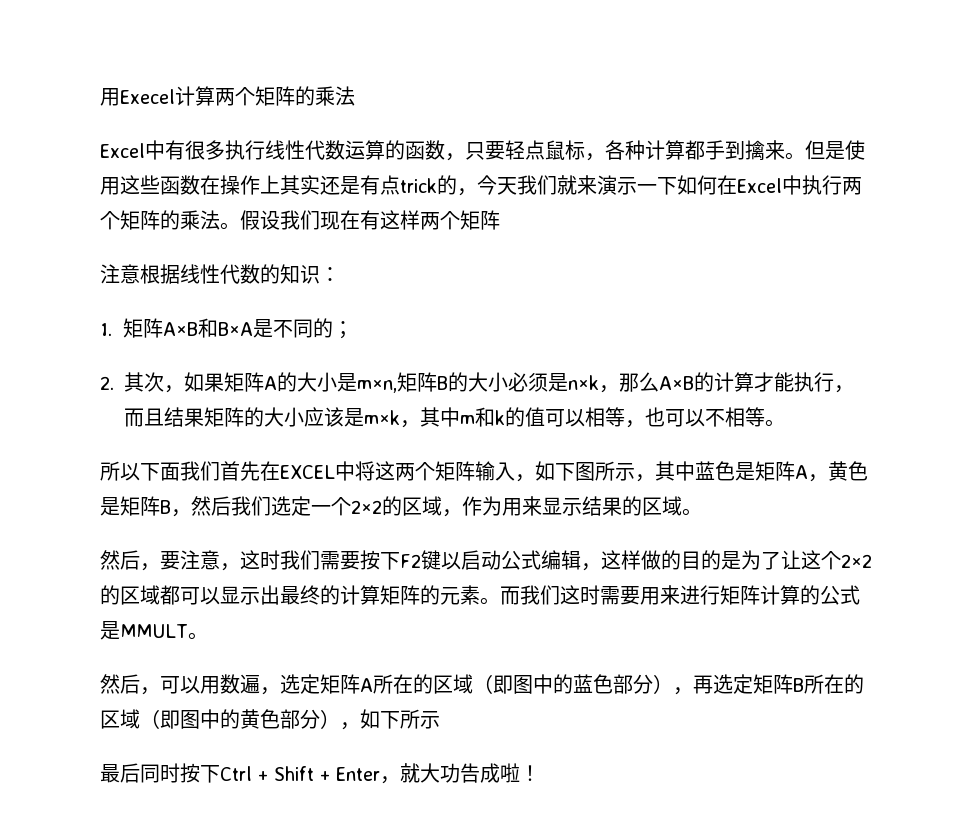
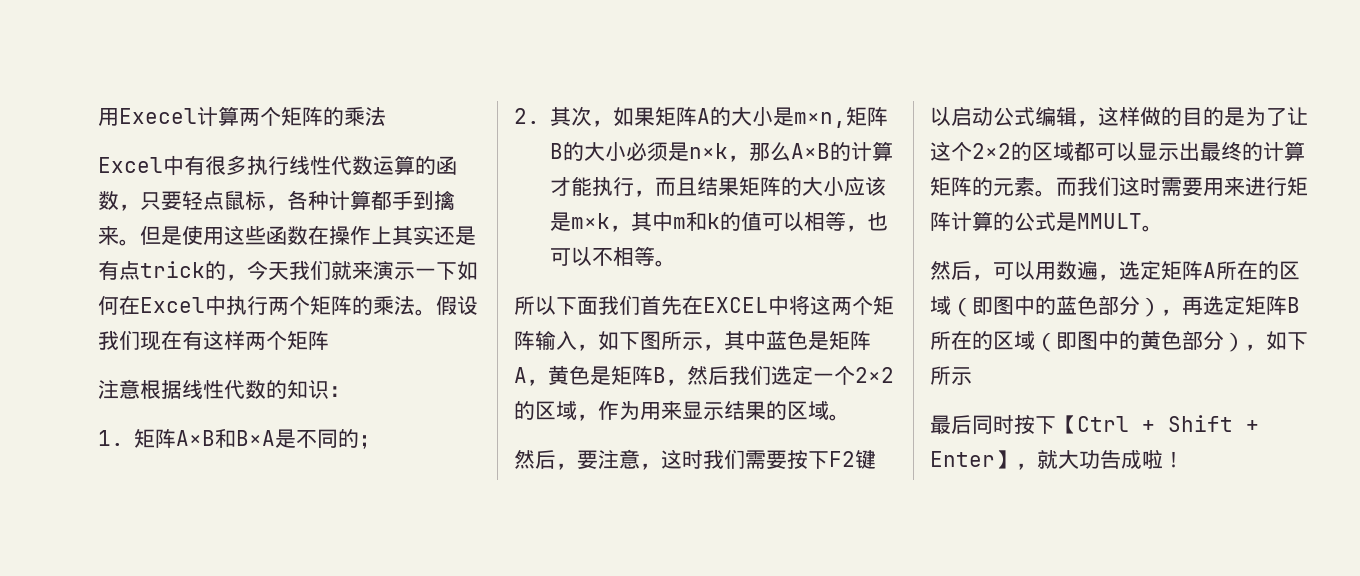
(220, 774) none -> [1056,415,1077,434] 【
(380, 774) none -> [995,450,1016,469] 】

